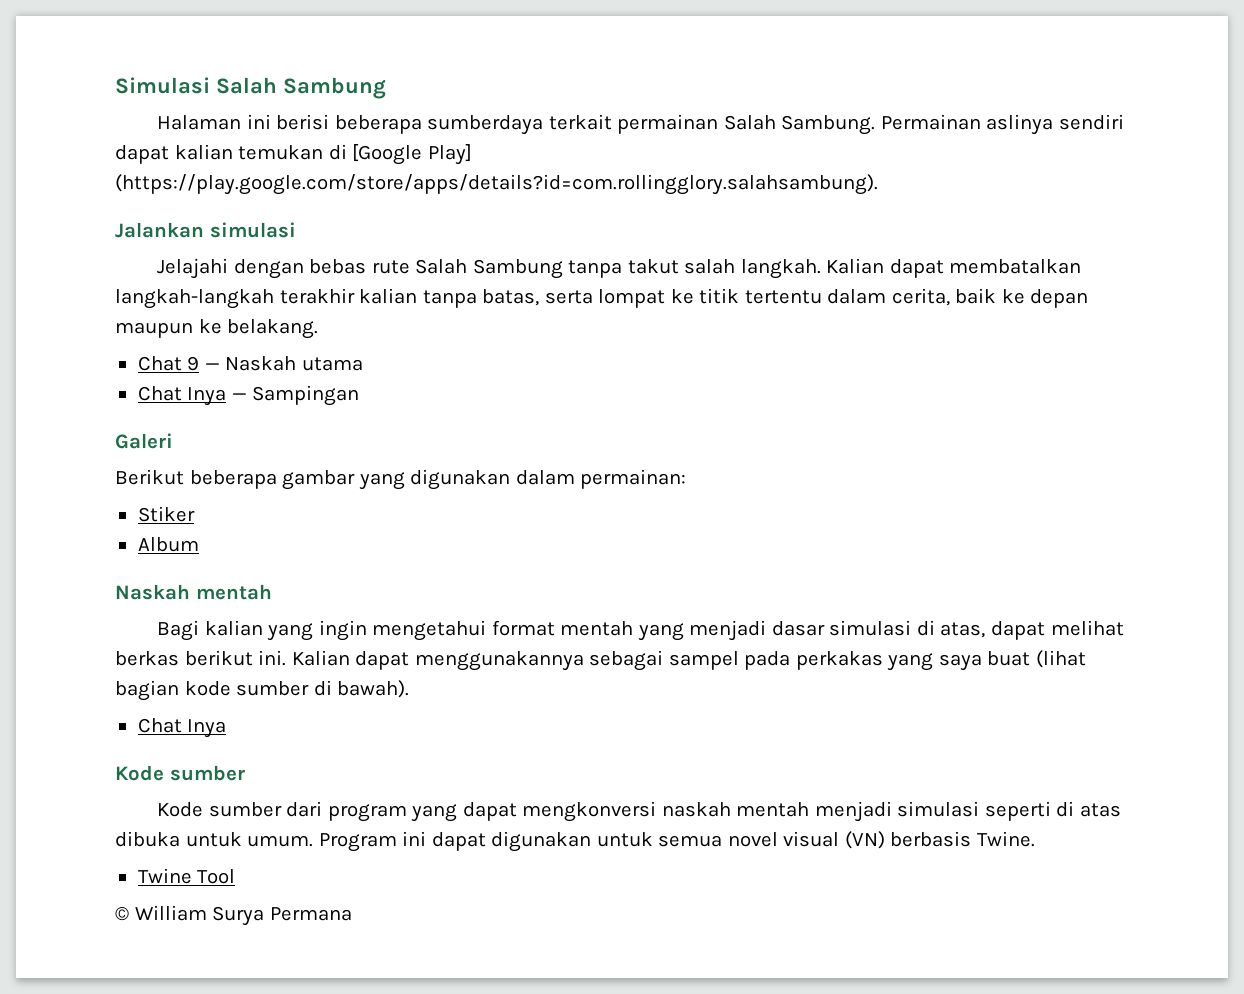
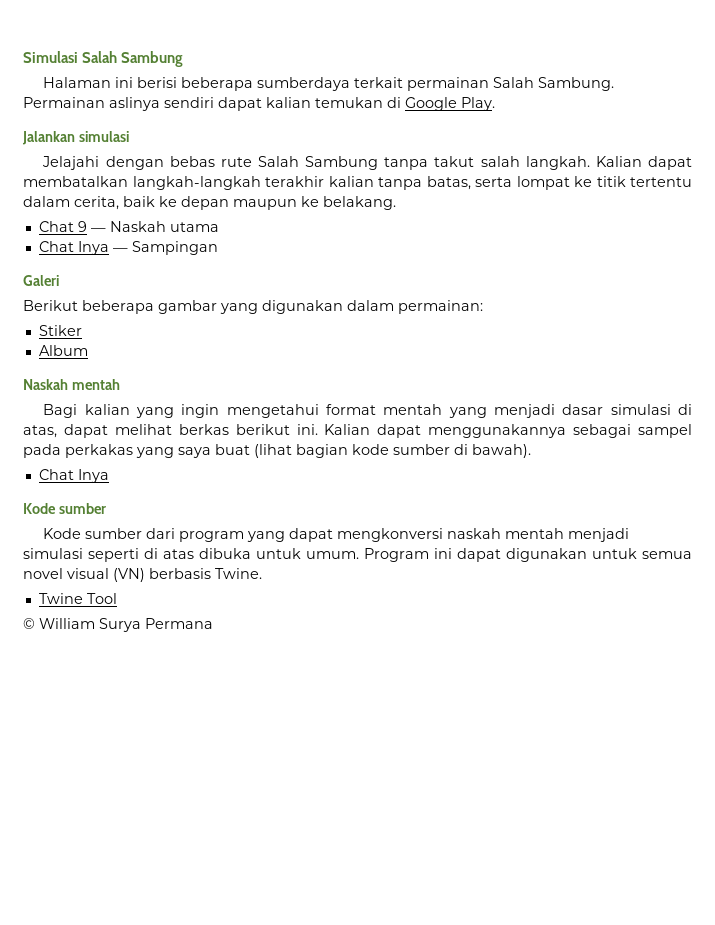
[352,144,472,165] [115,174,878,195] [Google Play] (https://play.google.com/store/apps/details?id=com.rollingglory.salahsambung). -> [405,97,495,111] Google Play.

